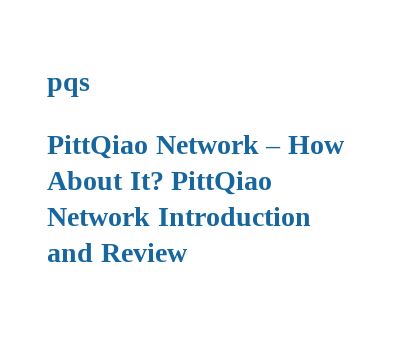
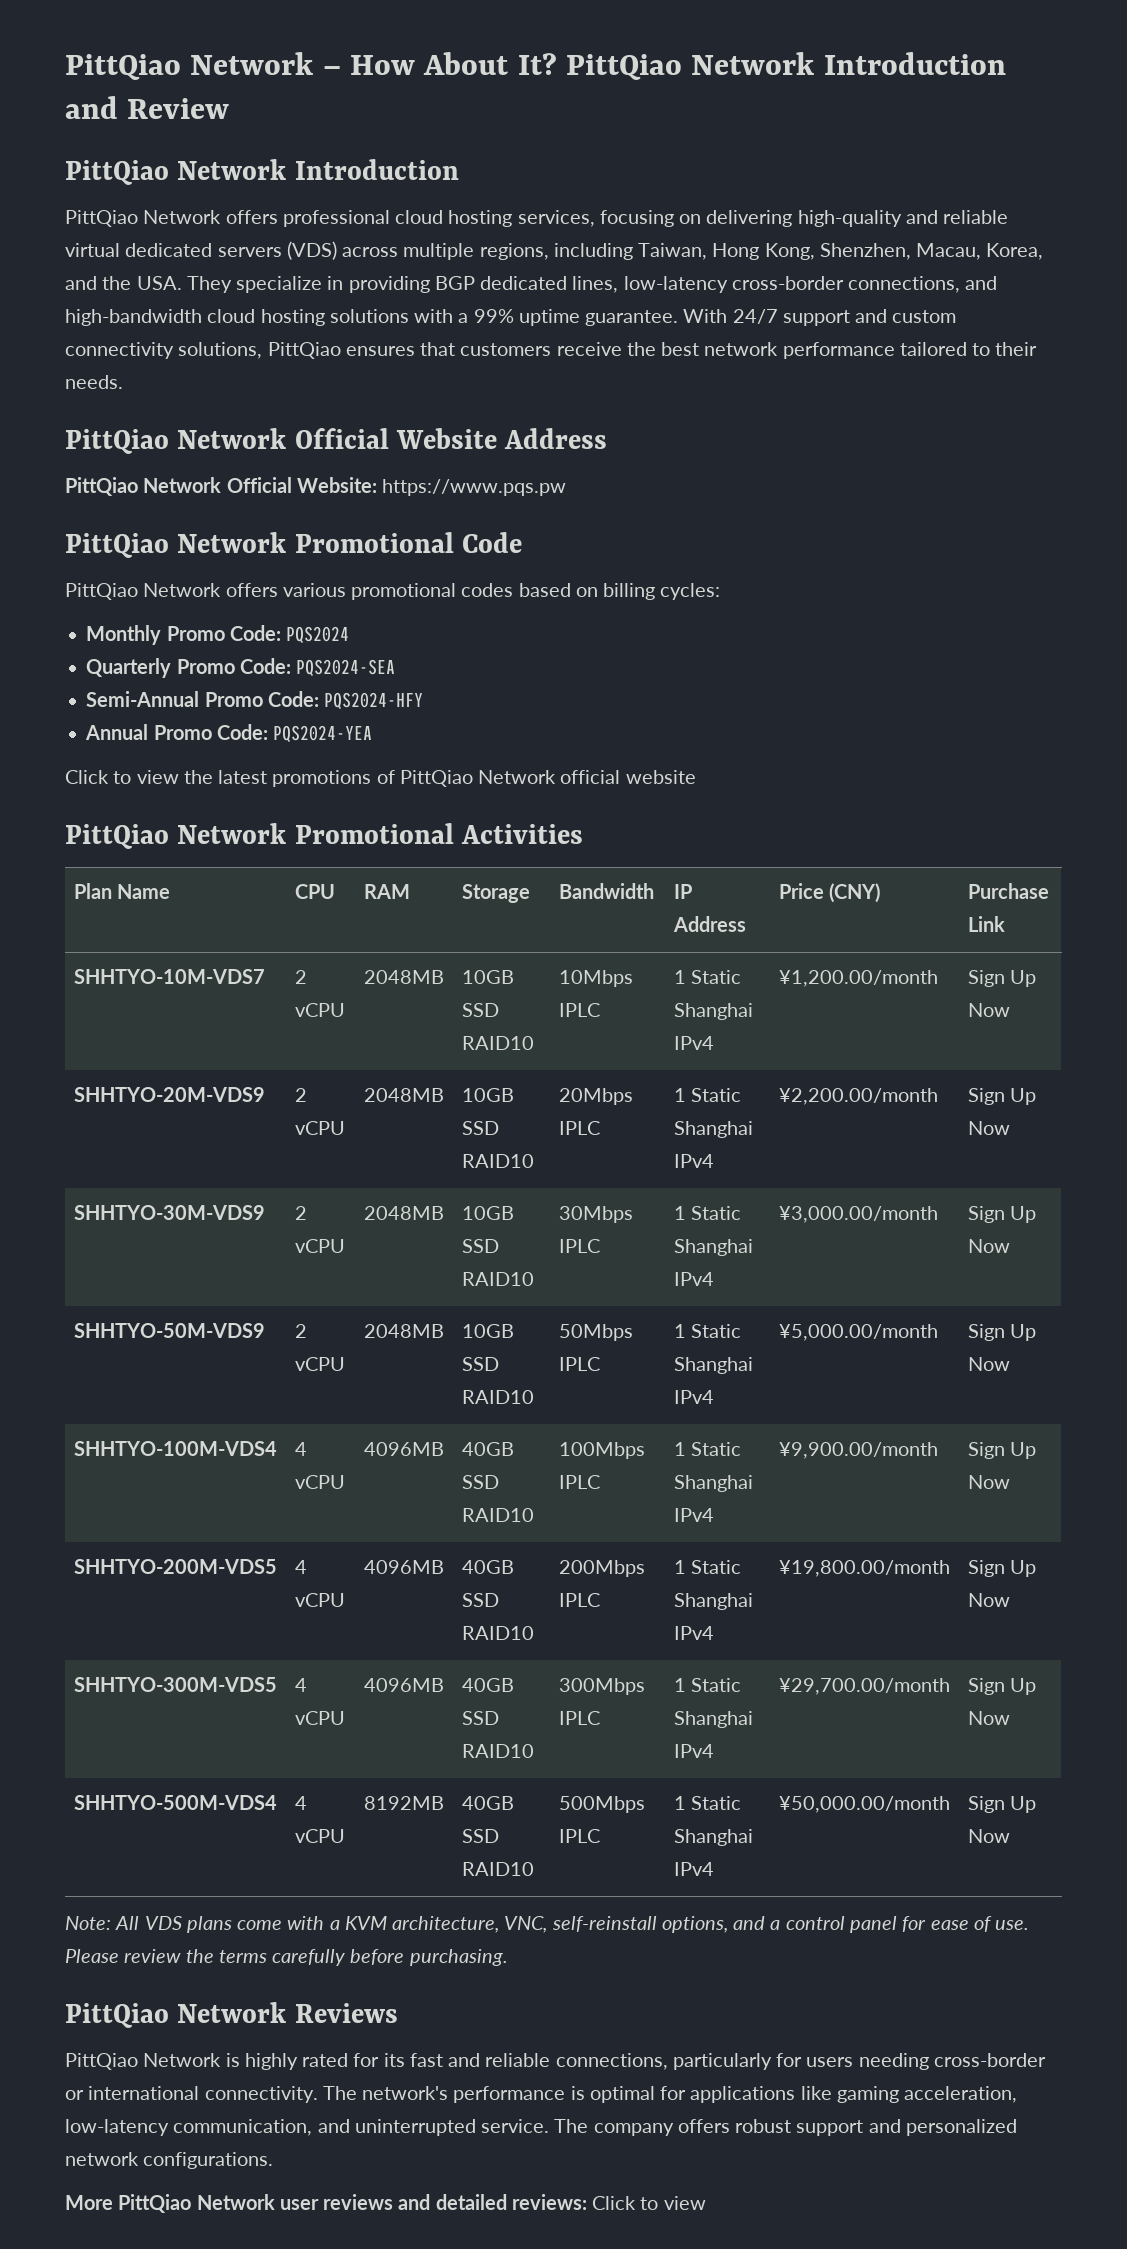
[47,78,90,97] pqs // -> (65, 67) none
(188, 252) none -> [65,159,459,185] [65,210,1009,227] [65,241,1044,260] [65,276,998,293] [65,309,957,326] [65,342,1038,359] [65,375,123,389] [65,428,608,454] [65,477,567,496] [65,532,523,558] [65,583,721,600] [86,625,350,645] [86,658,396,678] [86,691,424,710] [85,724,373,743] [65,770,696,787] [65,823,584,849] [73,883,170,899] [294,884,335,899] [363,884,410,899] [461,884,530,903] [558,883,654,899] [673,884,692,899] [672,916,746,932] [778,883,880,903] [967,883,1049,899] [967,916,1005,932] [73,969,265,984] [294,970,307,984] [294,1003,345,1017] [363,970,444,984] [461,970,514,984] [461,1003,499,1017] [461,1036,534,1050] [558,970,633,987] [558,1003,600,1017] [673,970,741,984] [673,1003,753,1020] [673,1036,714,1050] [778,970,938,987] [967,970,1036,987] [967,1003,1010,1017] [73,1087,265,1102] [294,1088,307,1102] [294,1121,345,1135] [363,1088,444,1102] [461,1088,514,1102] [461,1121,499,1135] [461,1154,534,1168] [558,1088,633,1105] [558,1121,600,1135] [673,1088,741,1102] [673,1121,753,1138] [673,1154,714,1168] [778,1088,938,1105] [967,1088,1036,1105] [967,1121,1010,1135] [73,1205,265,1220] [294,1206,307,1220] [294,1239,345,1253] [363,1206,444,1220] [461,1206,514,1220] [461,1239,499,1253] [461,1272,534,1286] [558,1206,633,1223] [558,1239,600,1253] [673,1206,741,1220] [673,1239,753,1256] [673,1272,714,1286] [778,1206,938,1223] [967,1206,1036,1223] [967,1239,1010,1253] [73,1323,265,1338] [294,1324,307,1338] [294,1357,345,1371] [363,1324,444,1338] [461,1324,514,1338] [461,1357,499,1371] [461,1390,534,1404] [558,1324,633,1341] [558,1357,600,1371] [673,1324,741,1338] [673,1357,753,1374] [673,1390,714,1404] [778,1324,938,1341] [967,1324,1036,1341] [967,1357,1010,1371] [73,1441,277,1456] [294,1442,307,1456] [294,1475,345,1489] [363,1442,444,1456] [461,1442,514,1456] [461,1475,499,1489] [461,1508,534,1522] [558,1442,645,1459] [558,1475,600,1489] [673,1442,741,1456] [673,1475,753,1492] [673,1508,714,1522] [778,1442,938,1459] [967,1442,1036,1459] [967,1475,1010,1489] [73,1559,277,1574] [294,1560,307,1574] [294,1593,345,1607] [363,1560,444,1574] [461,1560,514,1574] [461,1593,499,1607] [461,1626,534,1640] [558,1560,645,1577] [558,1593,600,1607] [673,1560,741,1574] [673,1593,753,1610] [673,1626,714,1640] [778,1560,950,1577] [967,1560,1036,1577] [967,1593,1010,1607] [73,1677,277,1692] [294,1678,307,1692] [294,1711,345,1725] [363,1678,444,1692] [461,1678,514,1692] [461,1711,499,1725] [461,1744,534,1758] [558,1678,645,1695] [558,1711,600,1725] [673,1678,741,1692] [673,1711,753,1728] [673,1744,714,1758] [778,1678,950,1695] [967,1678,1036,1695] [967,1711,1010,1725] [73,1795,277,1810] [294,1796,307,1810] [294,1829,345,1843] [363,1796,444,1810] [461,1796,514,1810] [461,1829,499,1843] [461,1862,534,1876] [558,1796,645,1813] [558,1829,600,1843] [673,1796,741,1810] [673,1829,753,1846] [673,1862,714,1876] [778,1796,950,1813] [967,1796,1036,1813] [967,1829,1010,1843] [65,1916,1030,1933] [65,1949,508,1966] [65,2002,398,2028] [65,2053,1046,2070] [65,2086,1018,2103] [65,2119,1017,2136] [65,2152,274,2169] [65,2194,706,2213] // PittQiao Network Introduction // PittQiao Network offers professional cloud hosting services, focusing on delivering high-quality and reliable virtual dedicated servers (VDS) across multiple regions, including Taiwan, Hong Kong, Shenzhen, Macau, Korea, and the USA. They specialize in providing BGP dedicated lines, low-latency cross-border connections, and high-bandwidth cloud hosting solutions with a 99% uptime guarantee. With 24/7 support and custom connectivity solutions, PittQiao ensures that customers receive the best network performance tailored to their needs. // PittQiao Network Official Website Address // PittQiao Network Official Website: https://www.pqs.pw // PittQiao Network Promotional Code // PittQiao Network offers various promotional codes based on billing cycles: // Monthly Promo Code: PQS2024 // Quarterly Promo Code: PQS2024-SEA // Semi-Annual Promo Code: PQS2024-HFY // Annual Promo Code: PQS2024-YEA // Click to view the latest promotions of PittQiao Network official website // PittQiao Network Promotional Activities // Plan Name | CPU | RAM | Storage | Bandwidth | IP Address | Price (CNY) | Purchase Link // SHHTYO-10M-VDS7 | 2 vCPU | 2048MB | 10GB SSD RAID10 | 10Mbps IPLC | 1 Static Shanghai IPv4 | ¥1,200.00/month | Sign Up Now // SHHTYO-20M-VDS9 | 2 vCPU | 2048MB | 10GB SSD RAID10 | 20Mbps IPLC | 1 Static Shanghai IPv4 | ¥2,200.00/month | Sign Up Now // SHHTYO-30M-VDS9 | 2 vCPU | 2048MB | 10GB SSD RAID10 | 30Mbps IPLC | 1 Static Shanghai IPv4 | ¥3,000.00/month | Sign Up Now // SHHTYO-50M-VDS9 | 2 vCPU | 2048MB | 10GB SSD RAID10 | 50Mbps IPLC | 1 Static Shanghai IPv4 | ¥5,000.00/month | Sign Up Now // SHHTYO-100M-VDS4 | 4 vCPU | 4096MB | 40GB SSD RAID10 | 100Mbps IPLC | 1 Static Shanghai IPv4 | ¥9,900.00/month | Sign Up Now // SHHTYO-200M-VDS5 | 4 vCPU | 4096MB | 40GB SSD RAID10 | 200Mbps IPLC | 1 Static Shanghai IPv4 | ¥19,800.00/month | Sign Up Now // SHHTYO-300M-VDS5 | 4 vCPU | 4096MB | 40GB SSD RAID10 | 300Mbps IPLC | 1 Static Shanghai IPv4 | ¥29,700.00/month | Sign Up Now // SHHTYO-500M-VDS4 | 4 vCPU | 8192MB | 40GB SSD RAID10 | 500Mbps IPLC | 1 Static Shanghai IPv4 | ¥50,000.00/month | Sign Up Now // Note: All VDS plans come with a KVM architecture, VNC, self-reinstall options, and a control panel for ease of use. Please review the terms carefully before purchasing. // PittQiao Network Reviews // PittQiao Network is highly rated for its fast and reliable connections, particularly for users needing cross-border or international connectivity. The network's performance is optimal for applications like gaming acceleration, low-latency communication, and uninterrupted service. The company offers robust support and personalized network configurations. // More PittQiao Network user reviews and detailed reviews: Click to view

